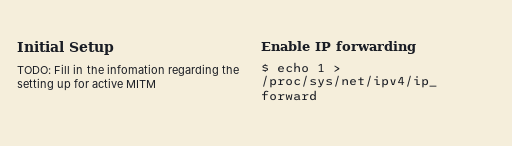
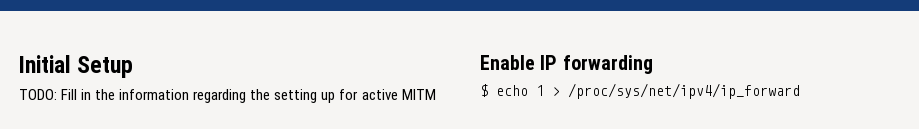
[106,64,165,74] infomation -> [119,89,190,100] information

